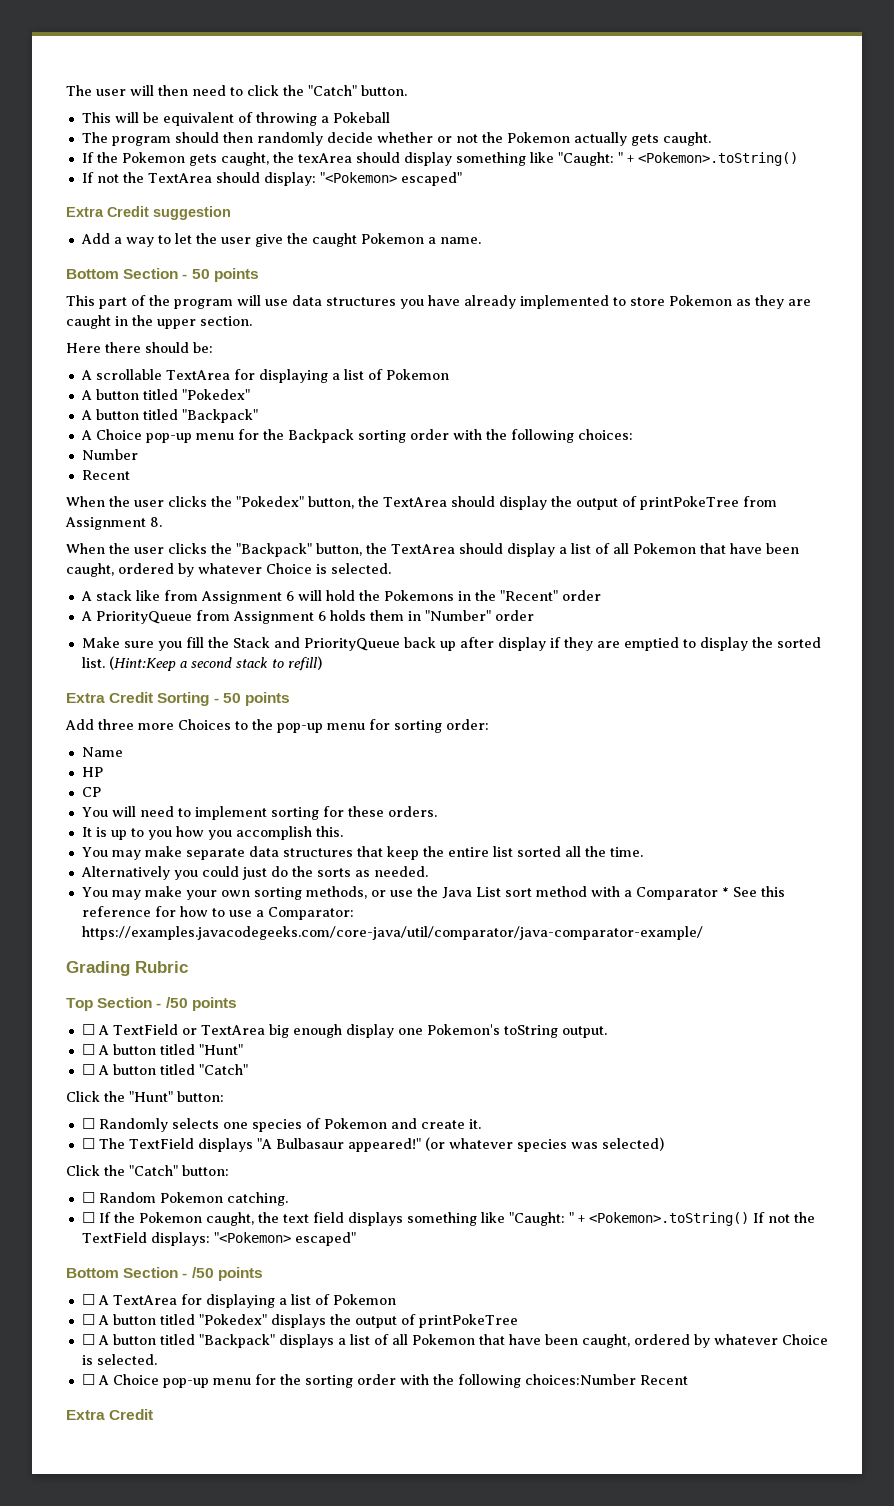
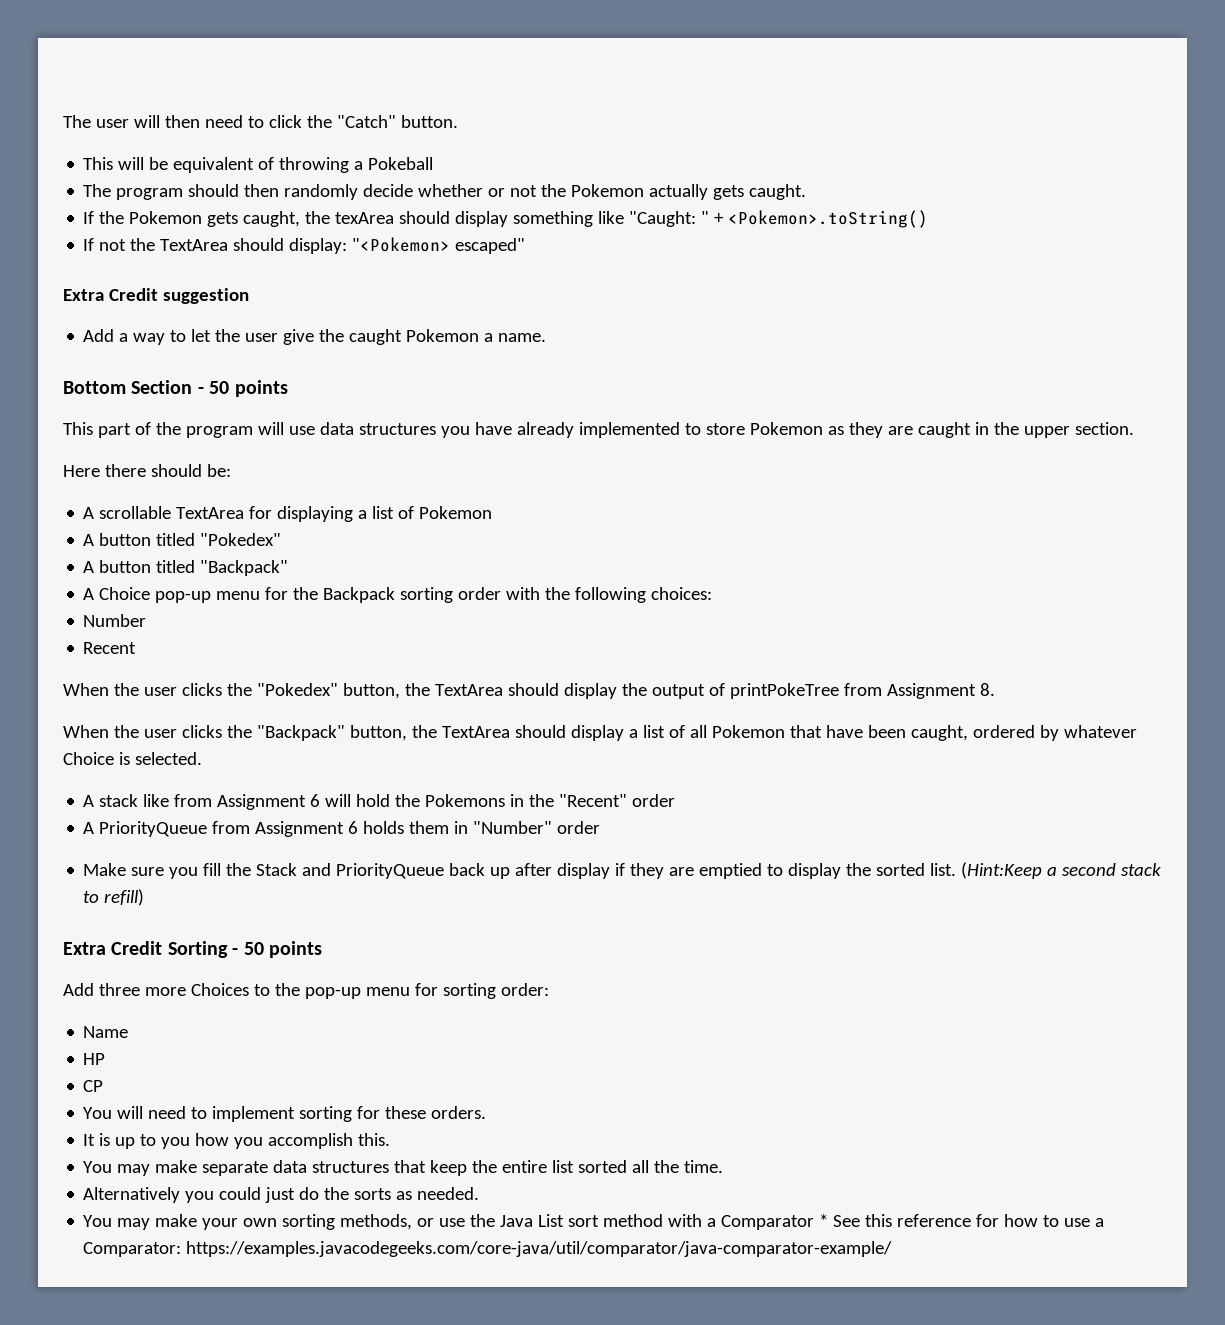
[66,961,188,976] [66,997,237,1011] [81,1024,607,1038] [81,1044,243,1055] [81,1064,248,1075] [66,1091,224,1102] [81,1118,481,1132] [81,1137,664,1152] [66,1165,229,1176] [81,1192,288,1206] [81,1212,815,1226] [81,1232,356,1246] [66,1267,263,1281] [81,1294,396,1308] [81,1314,518,1328] [81,1334,828,1348] [81,1354,157,1365] [81,1374,688,1388] [66,1409,154,1420] // Grading Rubric // Top Section - /50 points // ☐ A TextField or TextArea big enough display one Pokemon's toString output. // ☐ A button titled "Hunt" // ☐ A button titled "Catch" // Click the "Hunt" button: // ☐ Randomly selects one species of Pokemon and create it. // ☐ The TextField displays "A Bulbasaur appeared!" (or whatever species was selected) // Click the "Catch" button: // ☐ Random Pokemon catching. // ☐ If the Pokemon caught, the text field displays something like "Caught: " + <Pokemon>.toString() If not the TextField displays: "<Pokemon> escaped" // Bottom Section - /50 points // ☐ A TextArea for displaying a list of Pokemon // ☐ A button titled "Pokedex" displays the output of printPokeTree // ☐ A button titled "Backpack" displays a list of all Pokemon that have been caught, ordered by whatever Choice is selected. // ☐ A Choice pop-up menu for the sorting order with the following choices:Number Recent // Extra Credit -> (893, 1249) none

